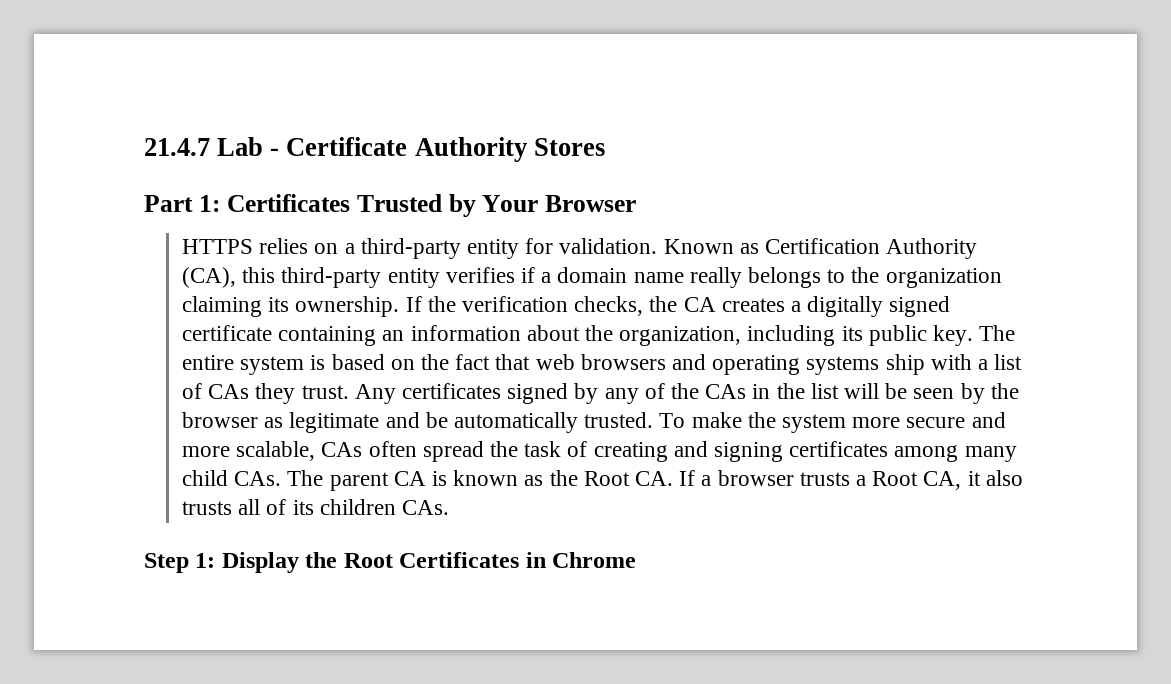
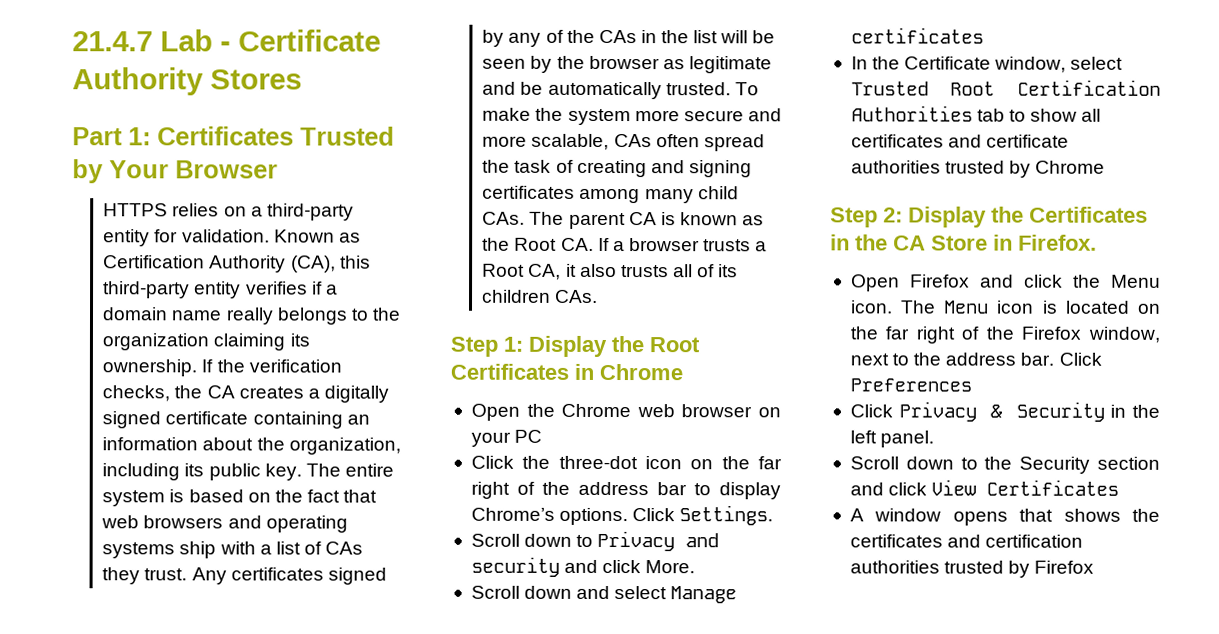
(637, 560) none -> [470,403,781,421] [470,429,543,447] [470,455,782,470] [470,481,781,500] [470,505,774,526] [470,530,720,552] [470,556,696,577] [470,585,738,604] [850,27,984,44] [850,56,1124,73] [850,79,1161,96] [850,105,1102,122] [850,134,1070,148] [850,160,1106,178] [830,206,1148,228] [830,234,1097,251] [850,274,1161,292] [850,300,1161,314] [849,326,1160,344] [849,352,1102,366] [849,378,972,392] [849,401,1160,422] [849,430,935,448] [849,456,1160,474] [849,479,1120,496] [849,508,1160,526] [849,534,1084,548] [849,560,1095,578] // Open the Chrome web browser on your PC // Click the three-dot icon on the far right of the address bar to display Chrome’s options. Click Settings. // Scroll down to Privacy and security and click More. // Scroll down and select Manage certificates // In the Certificate window, select Trusted Root Certification Authorities tab to show all certificates and certificate authorities trusted by Chrome // Step 2: Display the Certificates in the CA Store in Firefox. // Open Firefox and click the Menu icon. The Menu icon is located on the far right of the Firefox window, next to the address bar. Click Preferences // Click Privacy & Security in the left panel. // Scroll down to the Security section and click View Certificates // A window opens that shows the certificates and certification authorities trusted by Firefox

